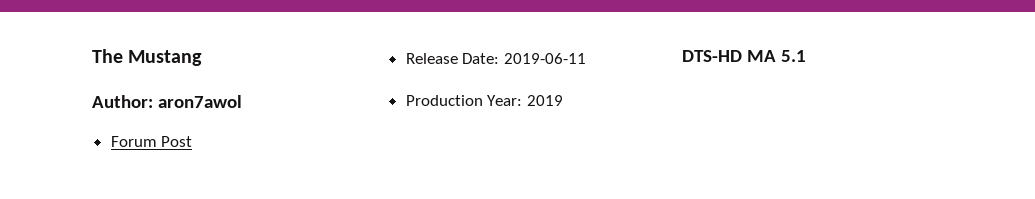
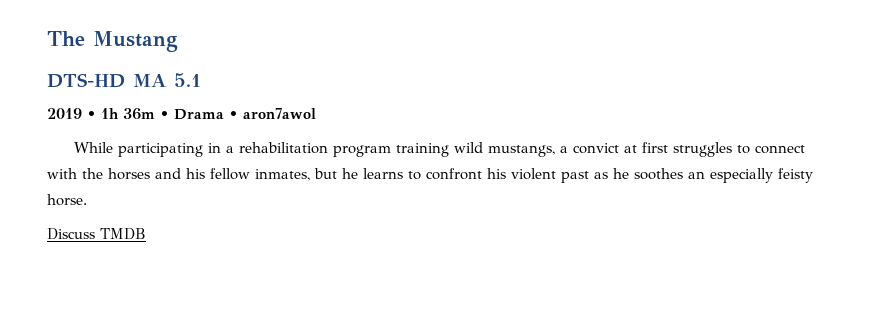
[92,95,242,108] [110,136,193,147] [405,53,586,64] [405,95,563,106] [682,50,806,62] Author: aron7awol // Forum Post // Release Date: 2019-06-11 // Production Year: 2019 // DTS-HD MA 5.1 -> [47,73,201,88] [47,108,316,120] [74,142,806,157] [47,168,813,183] [47,194,87,206] [47,228,146,240] DTS-HD MA 5.1 // 2019 • 1h 36m • Drama • aron7awol // While participating in a rehabilitation program training wild mustangs, a convict at first struggles to connect with the horses and his fellow inmates, but he learns to confront his violent past as he soothes an especially feisty horse. // Discuss TMDB

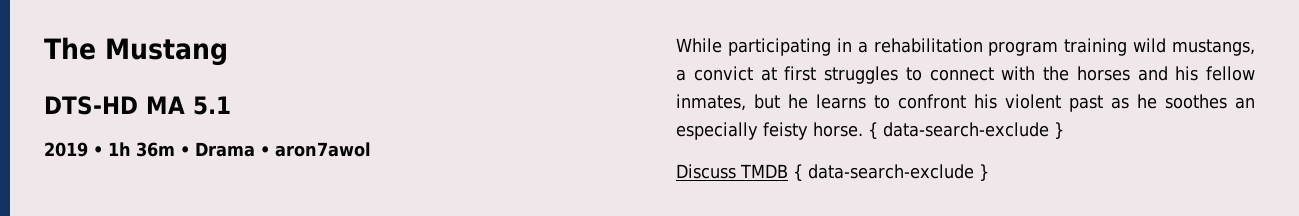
(87, 200) none -> [868,122,1064,139] { data-search-exclude }
(146, 234) none -> [793,164,989,181] { data-search-exclude }

